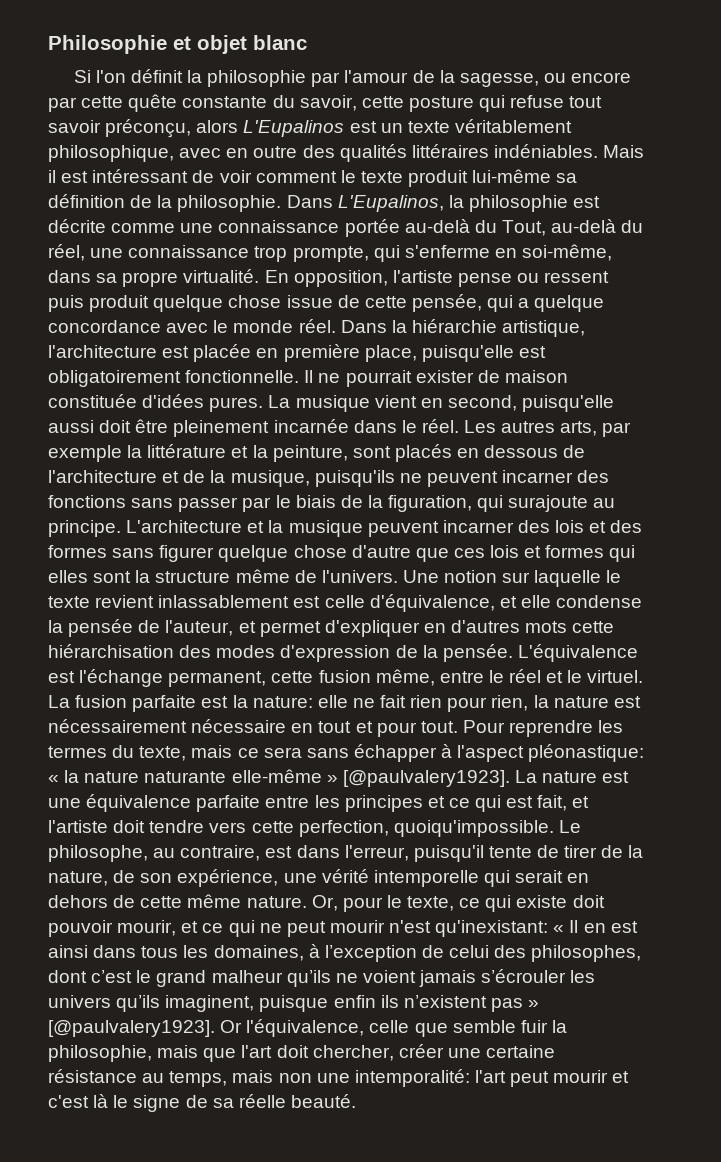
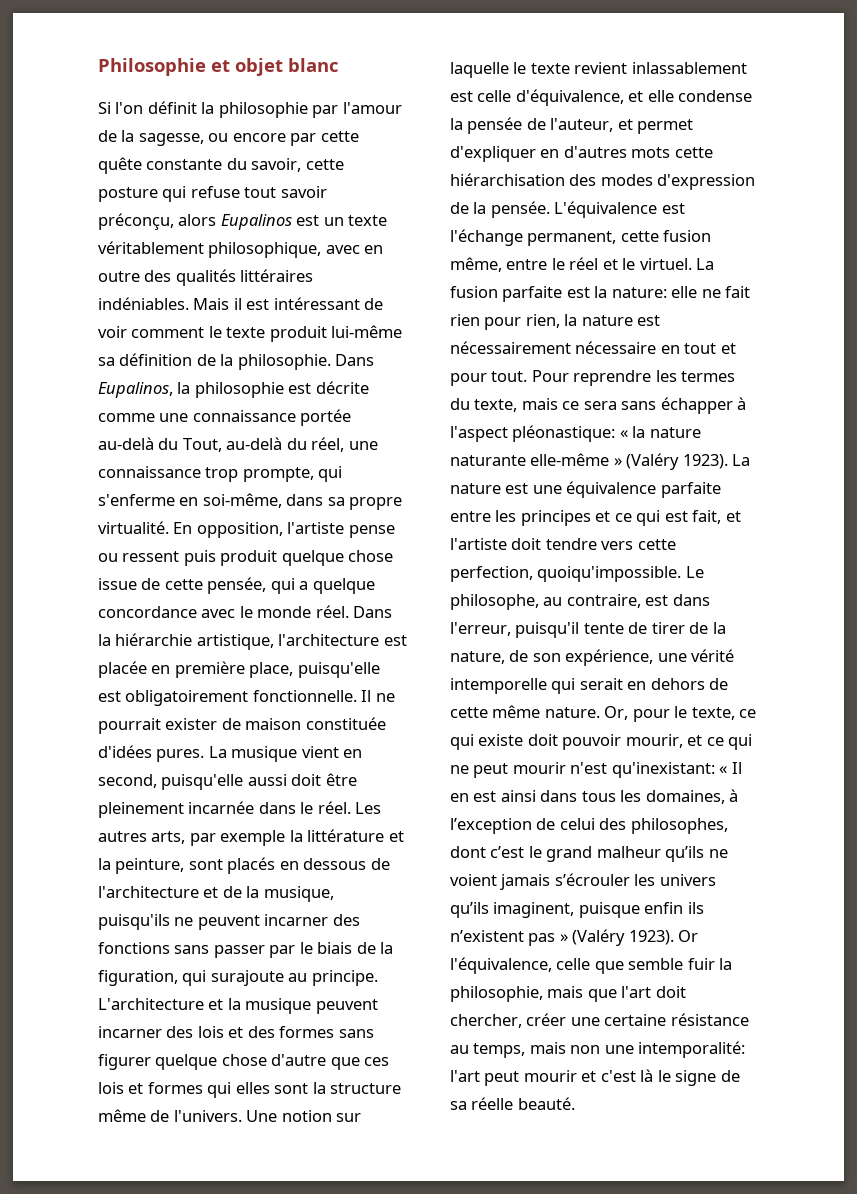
[243,120,345,137] L'Eupalinos -> [220,214,292,230] Eupalinos
[337,195,444,212] L'Eupalinos, -> [98,382,173,398] Eupalinos,
[342,770,510,787] [@paulvalery1923]. -> [626,453,728,470] (Valéry 1923).
[48,1020,215,1037] [@paulvalery1923]. -> [572,929,674,946] (Valéry 1923).

